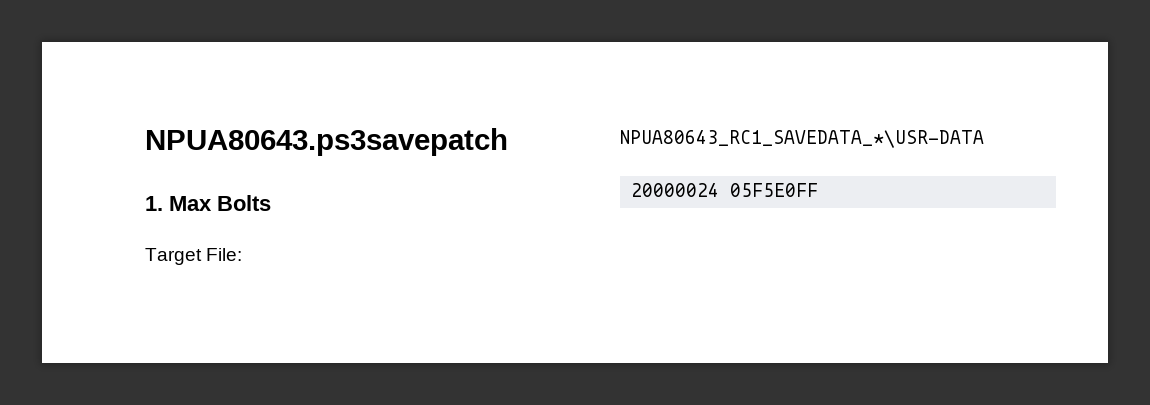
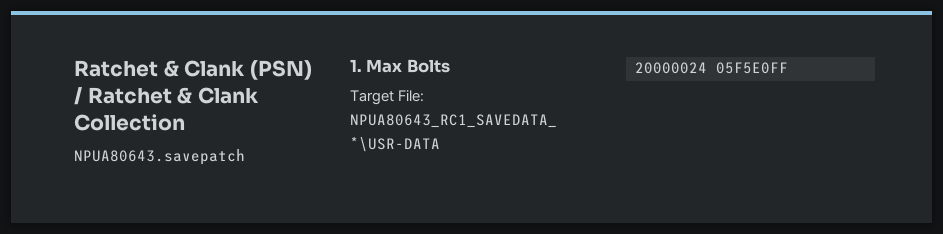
[145,128,508,156] NPUA80643.ps3savepatch -> [74,60,312,80] [74,87,259,105] [74,114,185,131] [74,149,245,165] Ratchet & Clank (PSN) / Ratchet & Clank Collection // NPUA80643.savepatch

